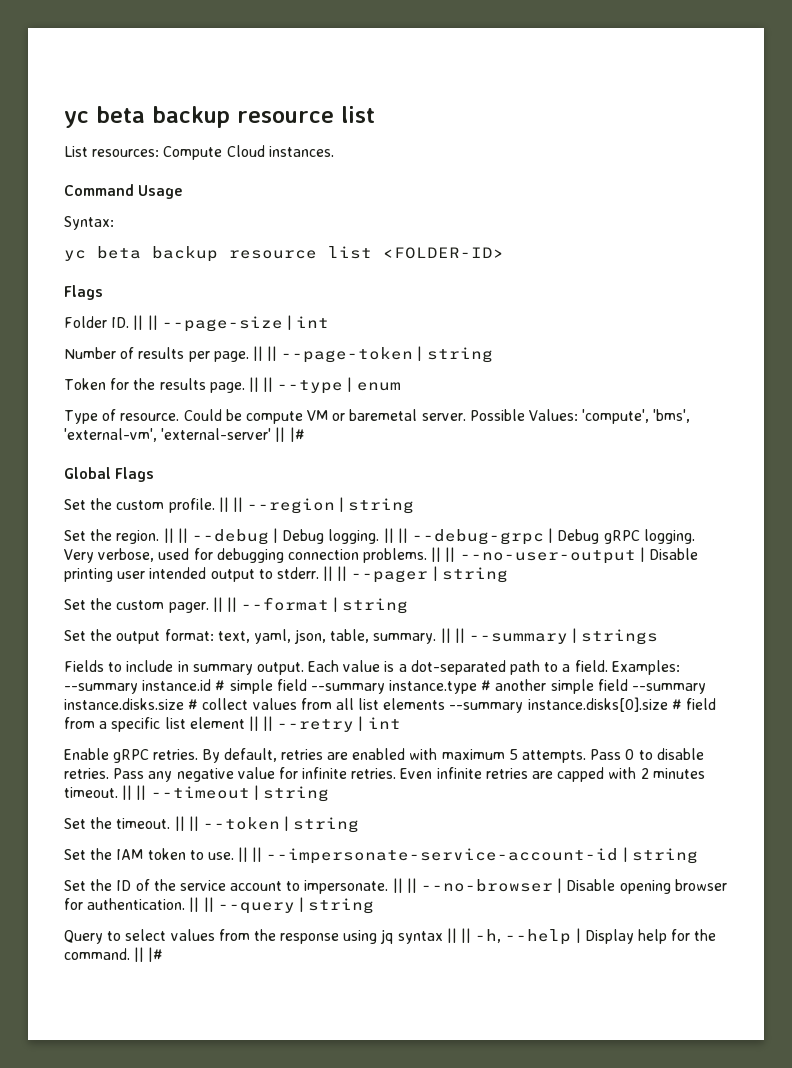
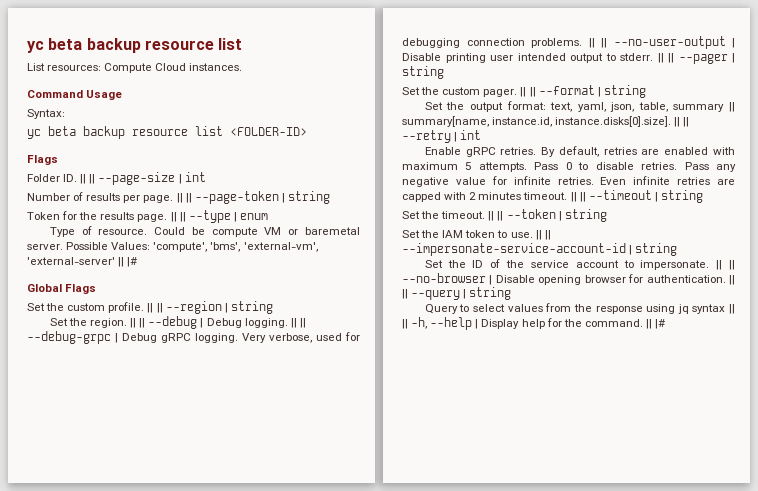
[373,628,659,645] [64,660,680,675] [64,679,707,694] [64,697,717,713] [64,717,245,732] summary. || || --summary | strings // Fields to include in summary output. Each value is a dot-separated path to a field. Examples: --summary instance.id # simple field --summary instance.type # another simple field --summary instance.disks.size # collect values from all list elements --summary instance.disks[0].size # field from a specific list element -> [673,102,735,112] [402,116,672,127] summary || summary[name, instance.id, instance.disks[0].size].

